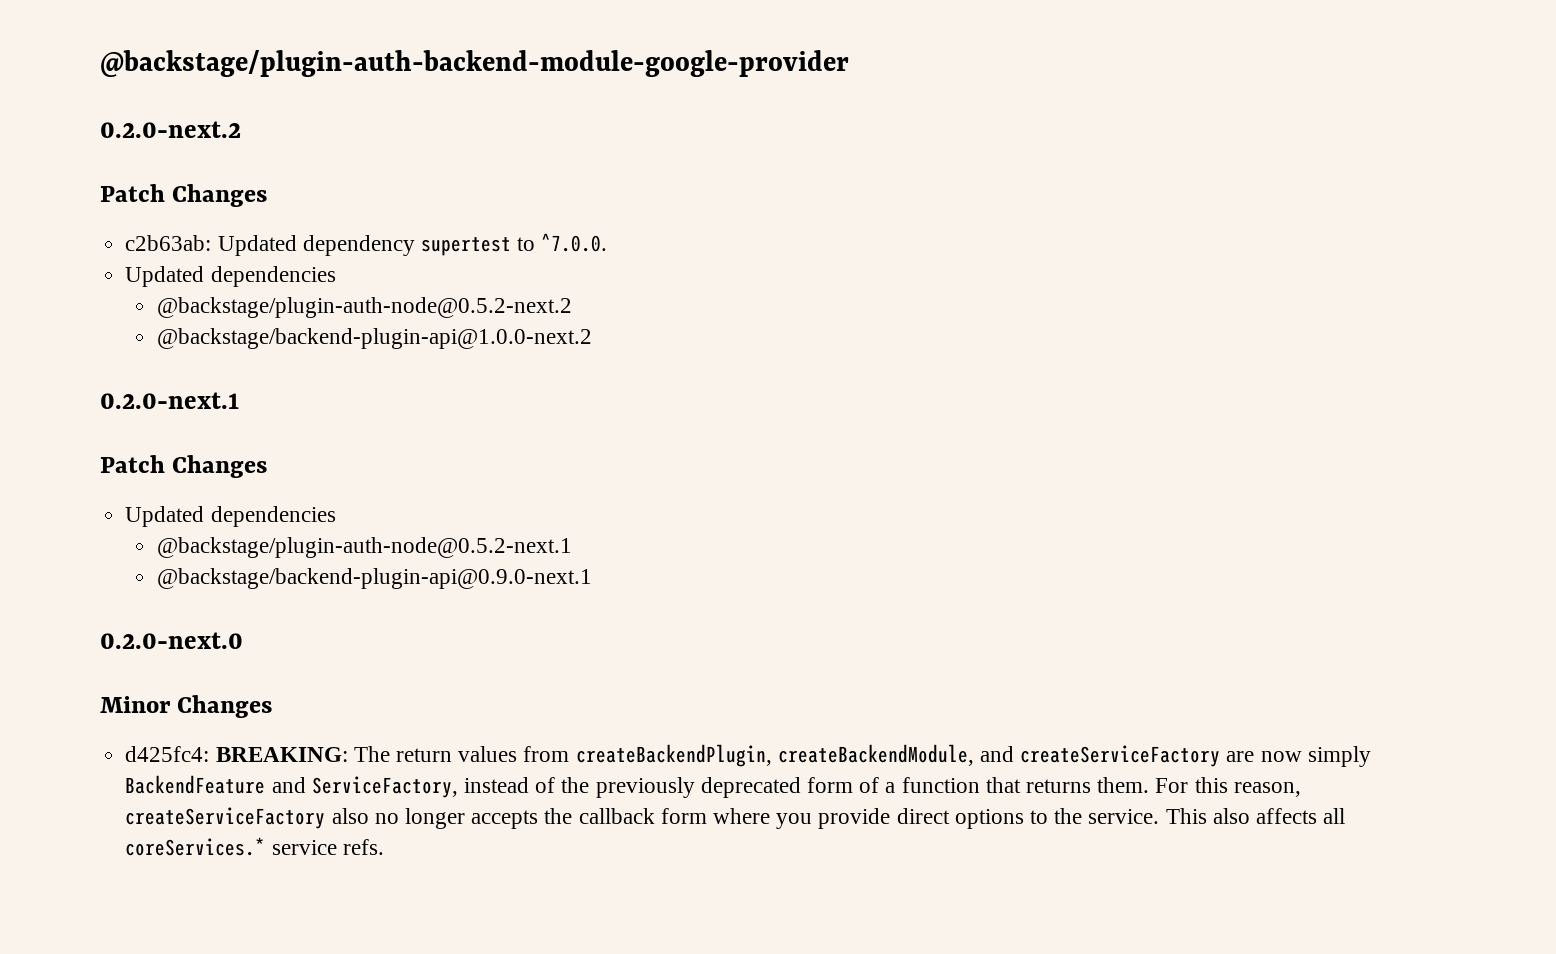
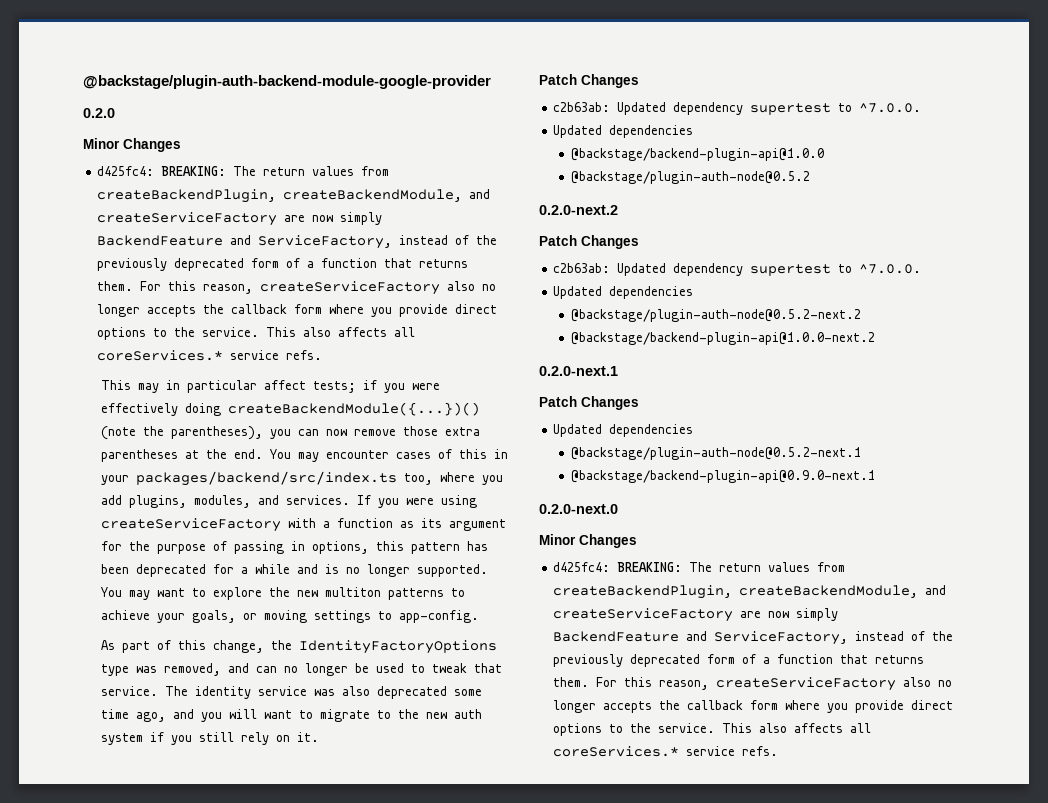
(849, 63) none -> [83,108,115,118] [83,138,181,152] [97,166,390,176] [97,189,491,203] [97,212,383,226] [97,235,498,249] [97,258,469,271] [97,281,497,295] [97,304,498,317] [97,327,416,340] [97,350,323,361] [100,380,440,393] [100,402,480,416] [100,426,480,440] [100,449,508,462] [100,471,503,486] [100,495,477,508] [100,518,506,532] [100,541,488,554] [100,564,488,577] [100,587,465,600] [100,610,479,623] [100,640,497,654] [100,663,502,676] [100,686,482,699] [100,709,482,722] [100,732,319,745] [539,74,639,88] [553,102,922,115] [553,125,694,138] [570,148,824,161] [570,171,810,184] // 0.2.0 // Minor Changes // d425fc4: BREAKING: The return values from createBackendPlugin, createBackendModule, and createServiceFactory are now simply BackendFeature and ServiceFactory, instead of the previously deprecated form of a function that returns them. For this reason, createServiceFactory also no longer accepts the callback form where you provide direct options to the service. This also affects all coreServices.* service refs. // This may in particular affect tests; if you were effectively doing createBackendModule({...})() (note the parentheses), you can now remove those extra parentheses at the end. You may encounter cases of this in your packages/backend/src/index.ts too, where you add plugins, modules, and services. If you were using createServiceFactory with a function as its argument for the purpose of passing in options, this pattern has been deprecated for a while and is no longer supported. You may want to explore the new multiton patterns to achieve your goals, or moving settings to app-config. // As part of this change, the IdentityFactoryOptions type was removed, and can no longer be used to tweak that service. The identity service was also deprecated some time ago, and you will want to migrate to the new auth system if you still rely on it. // Patch Changes // c2b63ab: Updated dependency supertest to ^7.0.0. // Updated dependencies // @backstage/backend-plugin-api@1.0.0 // @backstage/plugin-auth-node@0.5.2

